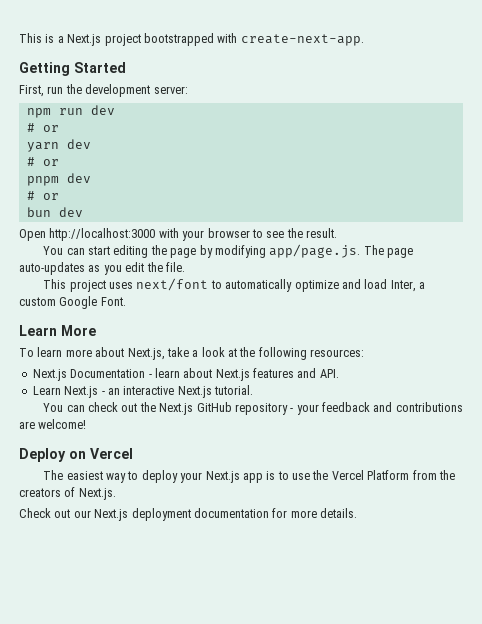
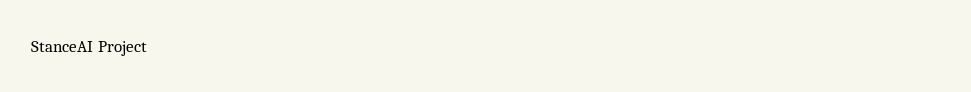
[19,33,364,46] [19,62,126,76] [19,84,188,97] [26,105,115,118] [26,123,59,132] [26,139,91,152] [26,157,59,166] [26,173,91,186] [26,191,59,200] [26,207,83,217] [19,228,337,241] [43,244,414,258] [19,262,185,275] [43,278,426,292] [19,296,126,309] [19,325,96,336] [19,347,365,360] [32,368,339,381] [32,385,253,398] [43,402,463,415] [19,419,87,429] [19,448,133,462] [43,470,455,483] [19,487,116,500] [19,508,357,521] This is a Next.js project bootstrapped with create-next-app. // Getting Started // First, run the development server: // npm run dev // # or // yarn dev // # or // pnpm dev // # or // bun dev // Open http://localhost:3000 with your browser to see the result. // You can start editing the page by modifying app/page.js. The page auto-updates as you edit the file. // This project uses next/font to automatically optimize and load Inter, a custom Google Font. // Learn More // To learn more about Next.js, take a look at the following resources: // Next.js Documentation - learn about Next.js features and API. // Learn Next.js - an interactive Next.js tutorial. // You can check out the Next.js GitHub repository - your feedback and contributions are welcome! // Deploy on Vercel // The easiest way to deploy your Next.js app is to use the Vercel Platform from the creators of Next.js. // Check out our Next.js deployment documentation for more details. -> [31,41,147,56] StanceAI Project

